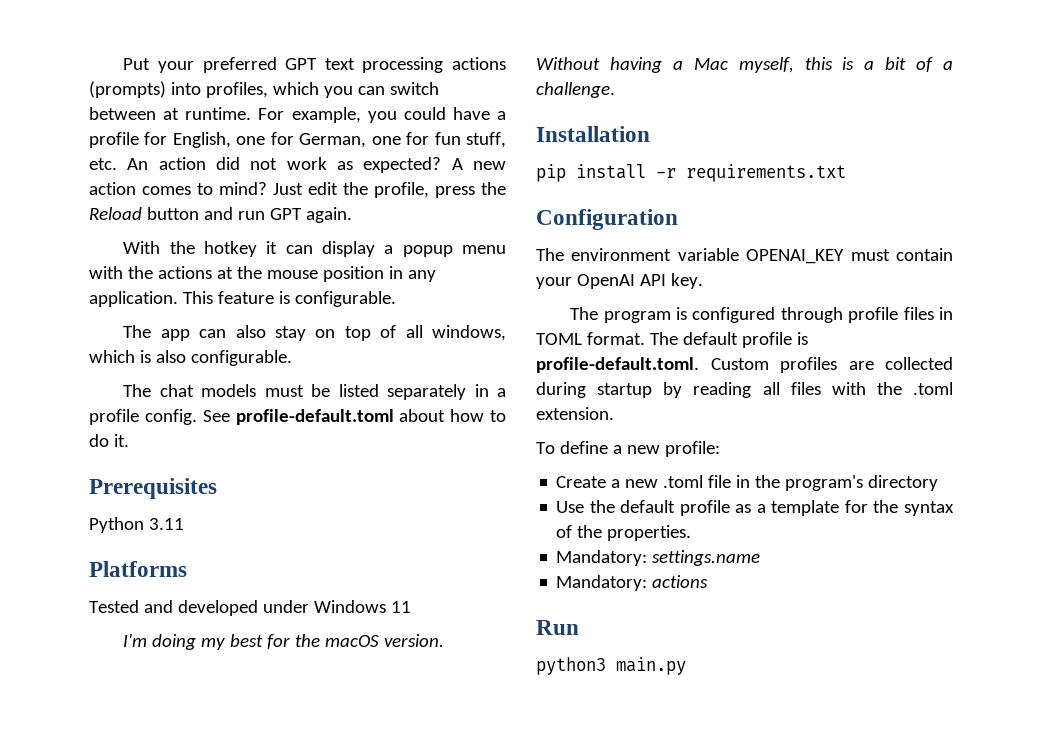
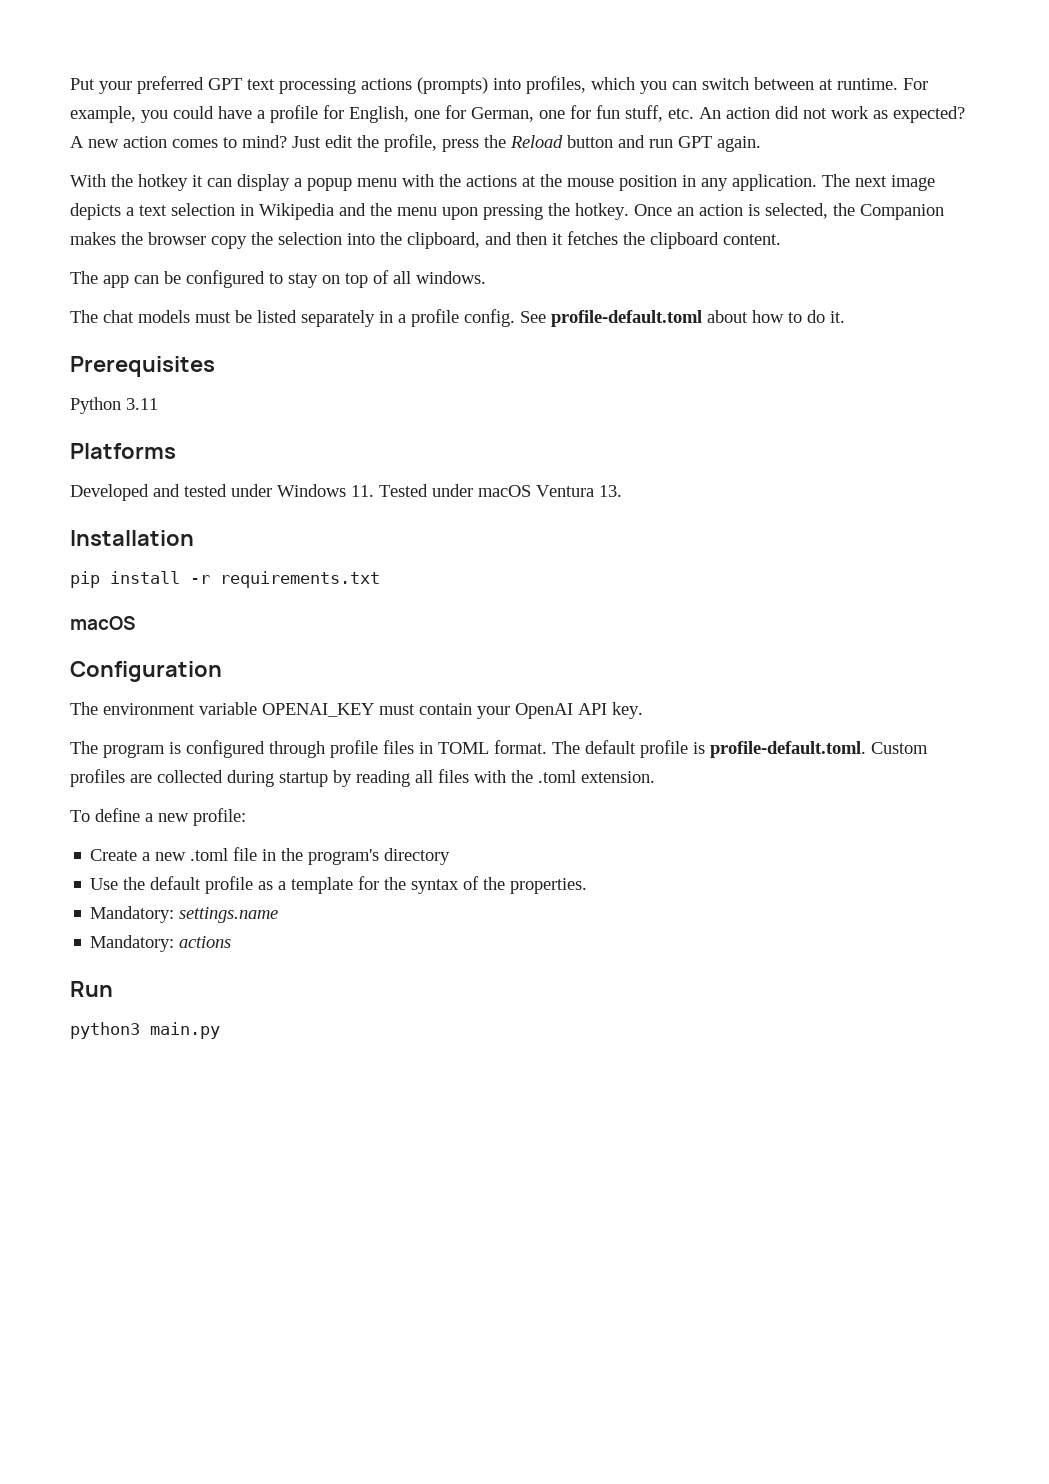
[182,291,396,307] This feature is configurable. -> [822,174,935,191] [70,203,944,220] [70,231,781,249] The next image depicts a text selection in Wikipedia and the menu upon pressing the hotkey. Once an action is selected, the Companion makes the browser copy the selection into the clipboard, and then it fetches the clipboard content.
[235,325,266,338] also -> [164,270,283,288] be configured to
[432,325,506,341] [89,350,292,366] windows, which is also configurable. -> [416,271,486,284] windows.
[89,600,411,616] [123,634,445,650] [536,57,953,73] [536,82,615,98] Tested and developed under Windows 11 // I'm doing my best for the macOS version. Without having a Mac myself, this is a bit of a challenge. -> [70,484,622,501] Developed and tested under Windows 11. Tested under macOS Ventura 13.
(846, 173) none -> [70,616,136,630] // macOS

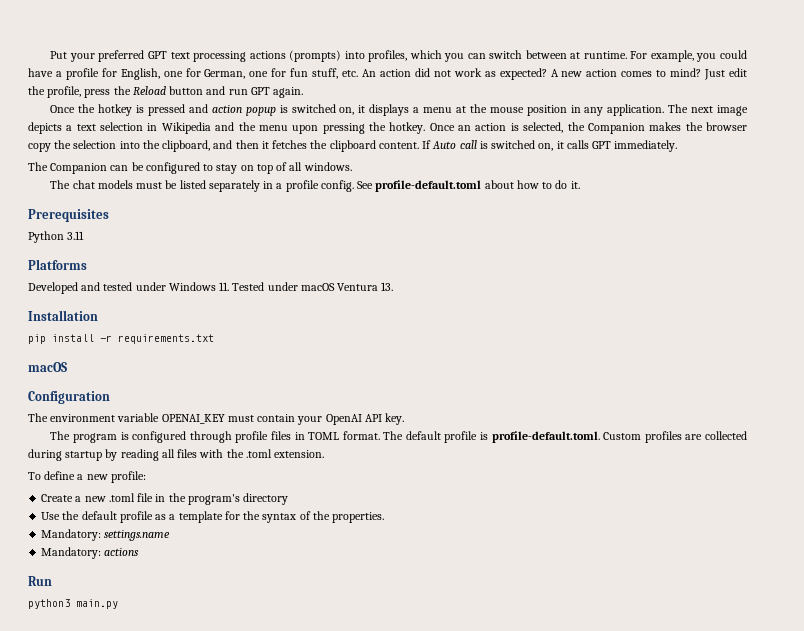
[70,174,106,187] With -> [50,105,76,113] Once
[192,174,517,191] it can display a popup menu with the actions -> [136,104,453,116] is pressed and action popup is switched on, it displays a menu
[70,271,129,288] // The app -> [422,140,678,152] [28,162,108,174] If Auto call is switched on, it calls GPT immediately. // The Companion

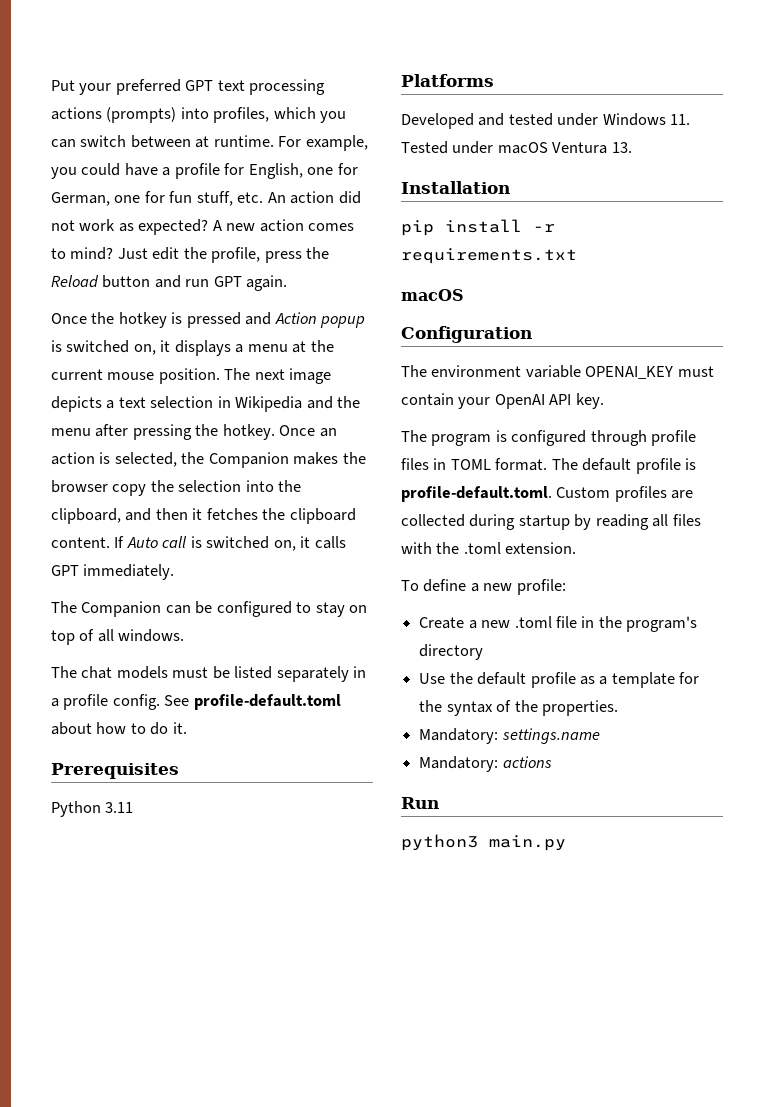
[211,105,242,113] action -> [274,312,317,324] Action
[489,104,665,116] mouse position in any application. -> [51,368,220,384] current mouse position.
[292,125,319,134] upon -> [95,424,129,437] after

